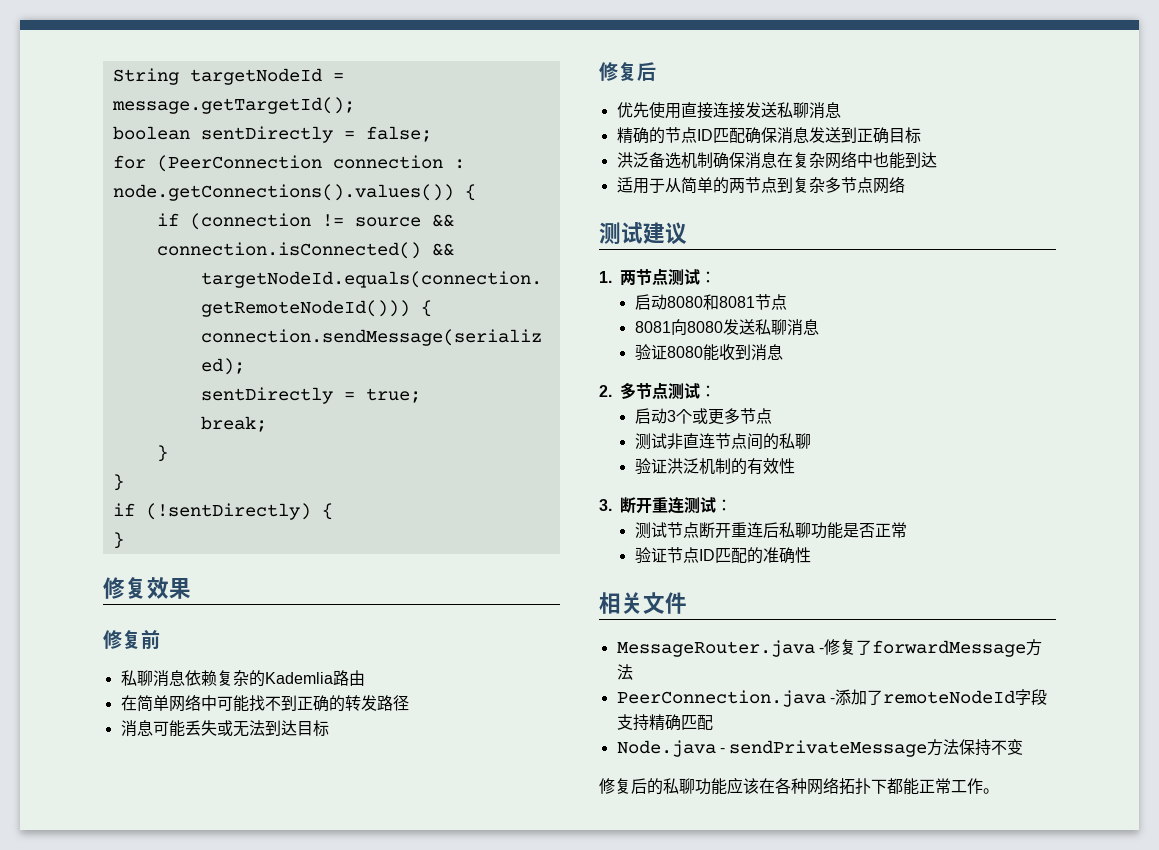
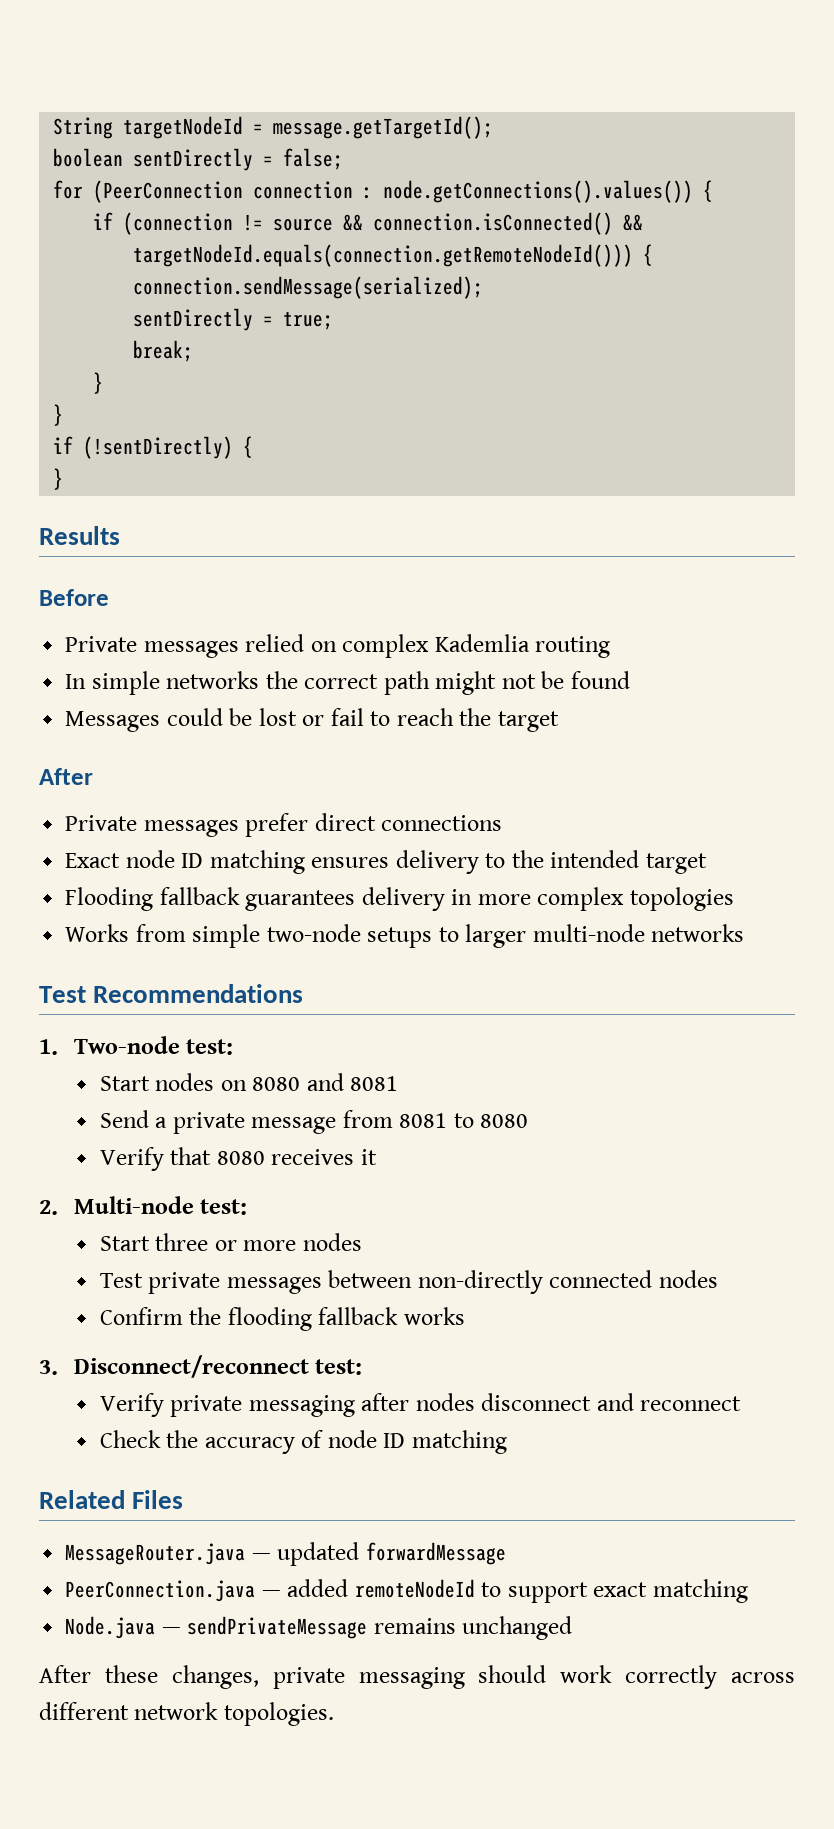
[103,577,191,599] [103,630,160,650] [120,670,365,687] [120,694,409,712] [120,720,329,737] [599,62,656,81] [616,102,841,119] [616,127,921,144] [616,151,937,169] [616,176,905,194] [599,222,687,245] [599,268,716,285] [634,294,787,310] [634,319,819,336] [634,344,783,361] [599,382,716,399] [634,408,772,425] [634,433,811,450] [634,458,795,475] [599,497,732,514] [634,522,907,539] [634,547,811,564] [599,592,687,614] 修复效果 // 修复前 // 私聊消息依赖复杂的Kademlia路由 // 在简单网络中可能找不到正确的转发路径 // 消息可能丢失或无法到达目标 // 修复后 // 优先使用直接连接发送私聊消息 // 精确的节点ID匹配确保消息发送到正确目标 // 洪泛备选机制确保消息在复杂网络中也能到达 // 适用于从简单的两节点到复杂多节点网络 // 测试建议 // 1.两节点测试： // 启动8080和8081节点 // 8081向8080发送私聊消息 // 验证8080能收到消息 // 2.多节点测试： // 启动3个或更多节点 // 测试非直连节点间的私聊 // 验证洪泛机制的有效性 // 3.断开重连测试： // 测试节点断开重连后私聊功能是否正常 // 验证节点ID匹配的准确性 // 相关文件 -> [39,526,120,545] [39,589,109,606] [65,634,611,658] [65,671,630,695] [65,708,559,732] [39,768,93,785] [65,813,503,837] [65,850,707,874] [65,887,734,911] [65,924,745,948] [39,984,304,1003] [39,1036,234,1055] [99,1073,399,1091] [99,1110,529,1134] [99,1147,377,1171] [39,1196,248,1215] [99,1233,362,1251] [99,1270,718,1294] [99,1307,465,1331] [39,1355,363,1378] [99,1393,742,1417] [99,1430,507,1454] [39,1490,184,1509] Results // Before // Private messages relied on complex Kademlia routing // In simple networks the correct path might not be found // Messages could be lost or fail to reach the target // After // Private messages prefer direct connections // Exact node ID matching ensures delivery to the intended target // Flooding fallback guarantees delivery in more complex topologies // Works from simple two-node setups to larger multi-node networks // Test Recommendations // 1. Two-node test: // Start nodes on 8080 and 8081 // Send a private message from 8081 to 8080 // Verify that 8080 receives it // 2. Multi-node test: // Start three or more nodes // Test private messages between non-directly connected nodes // Confirm the flooding fallback works // 3. Disconnect/reconnect test: // Verify private messaging after nodes disconnect and reconnect // Check the accuracy of node ID matching // Related Files
[818,639,872,655] -修复了 -> [251,1542,360,1566] — updated
[1025,639,1042,656] [616,664,633,680] 方法 -> (506, 1553) none
[829,689,1047,705] [616,714,713,731] [616,739,1024,757] [599,777,999,795] -添加了remoteNodeId字段支持精确匹配 // Node.java - sendPrivateMessage方法保持不变 // 修复后的私聊功能应该在各种网络拓扑下都能正常工作。 -> [261,1579,748,1603] [65,1616,573,1640] [39,1665,795,1689] [39,1702,334,1726] — added remoteNodeId to support exact matching // Node.java — sendPrivateMessage remains unchanged // After these changes, private messaging should work correctly across different network topologies.

